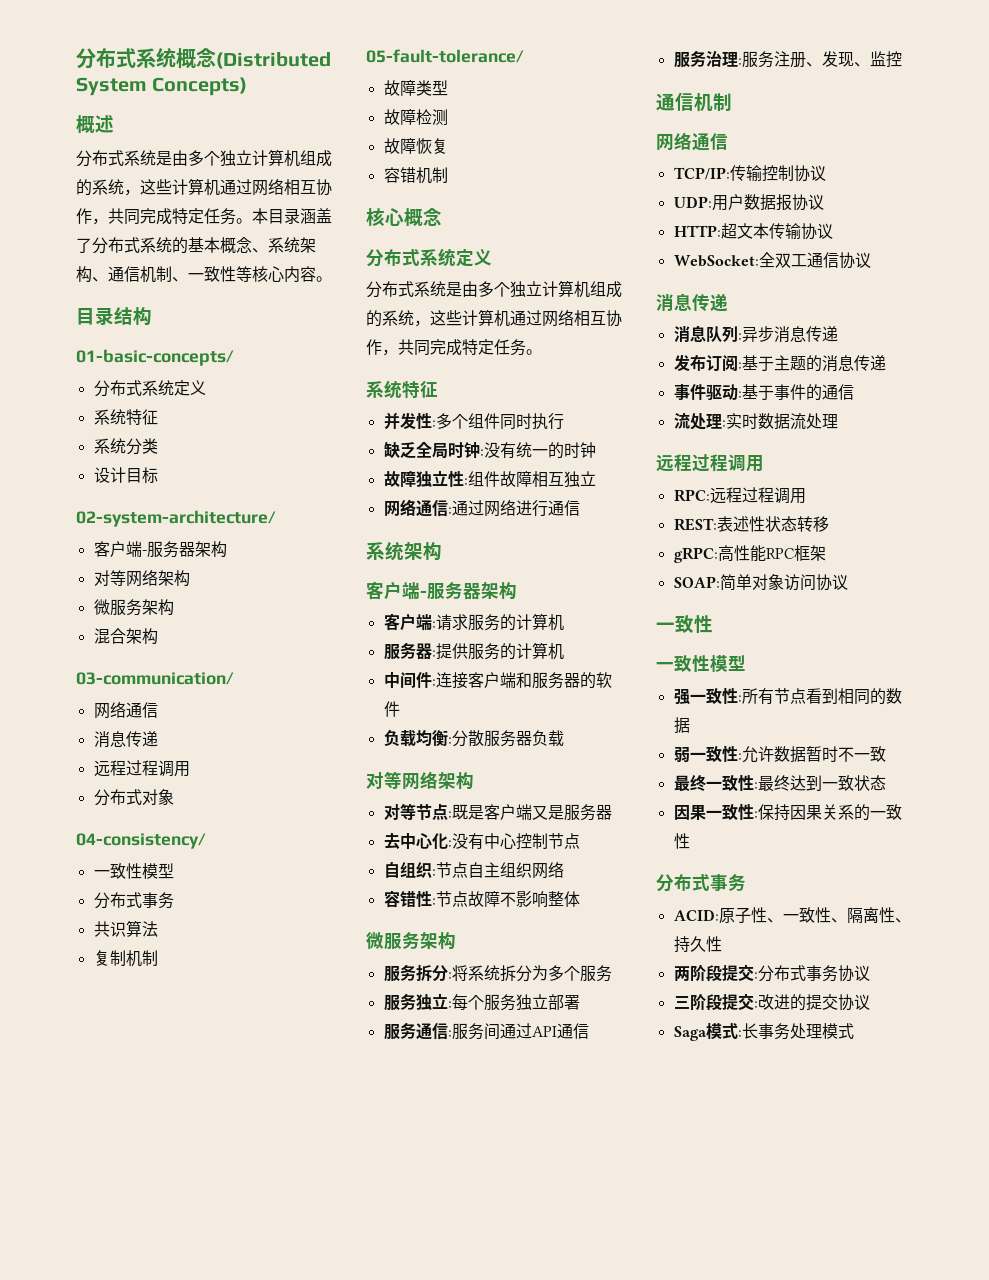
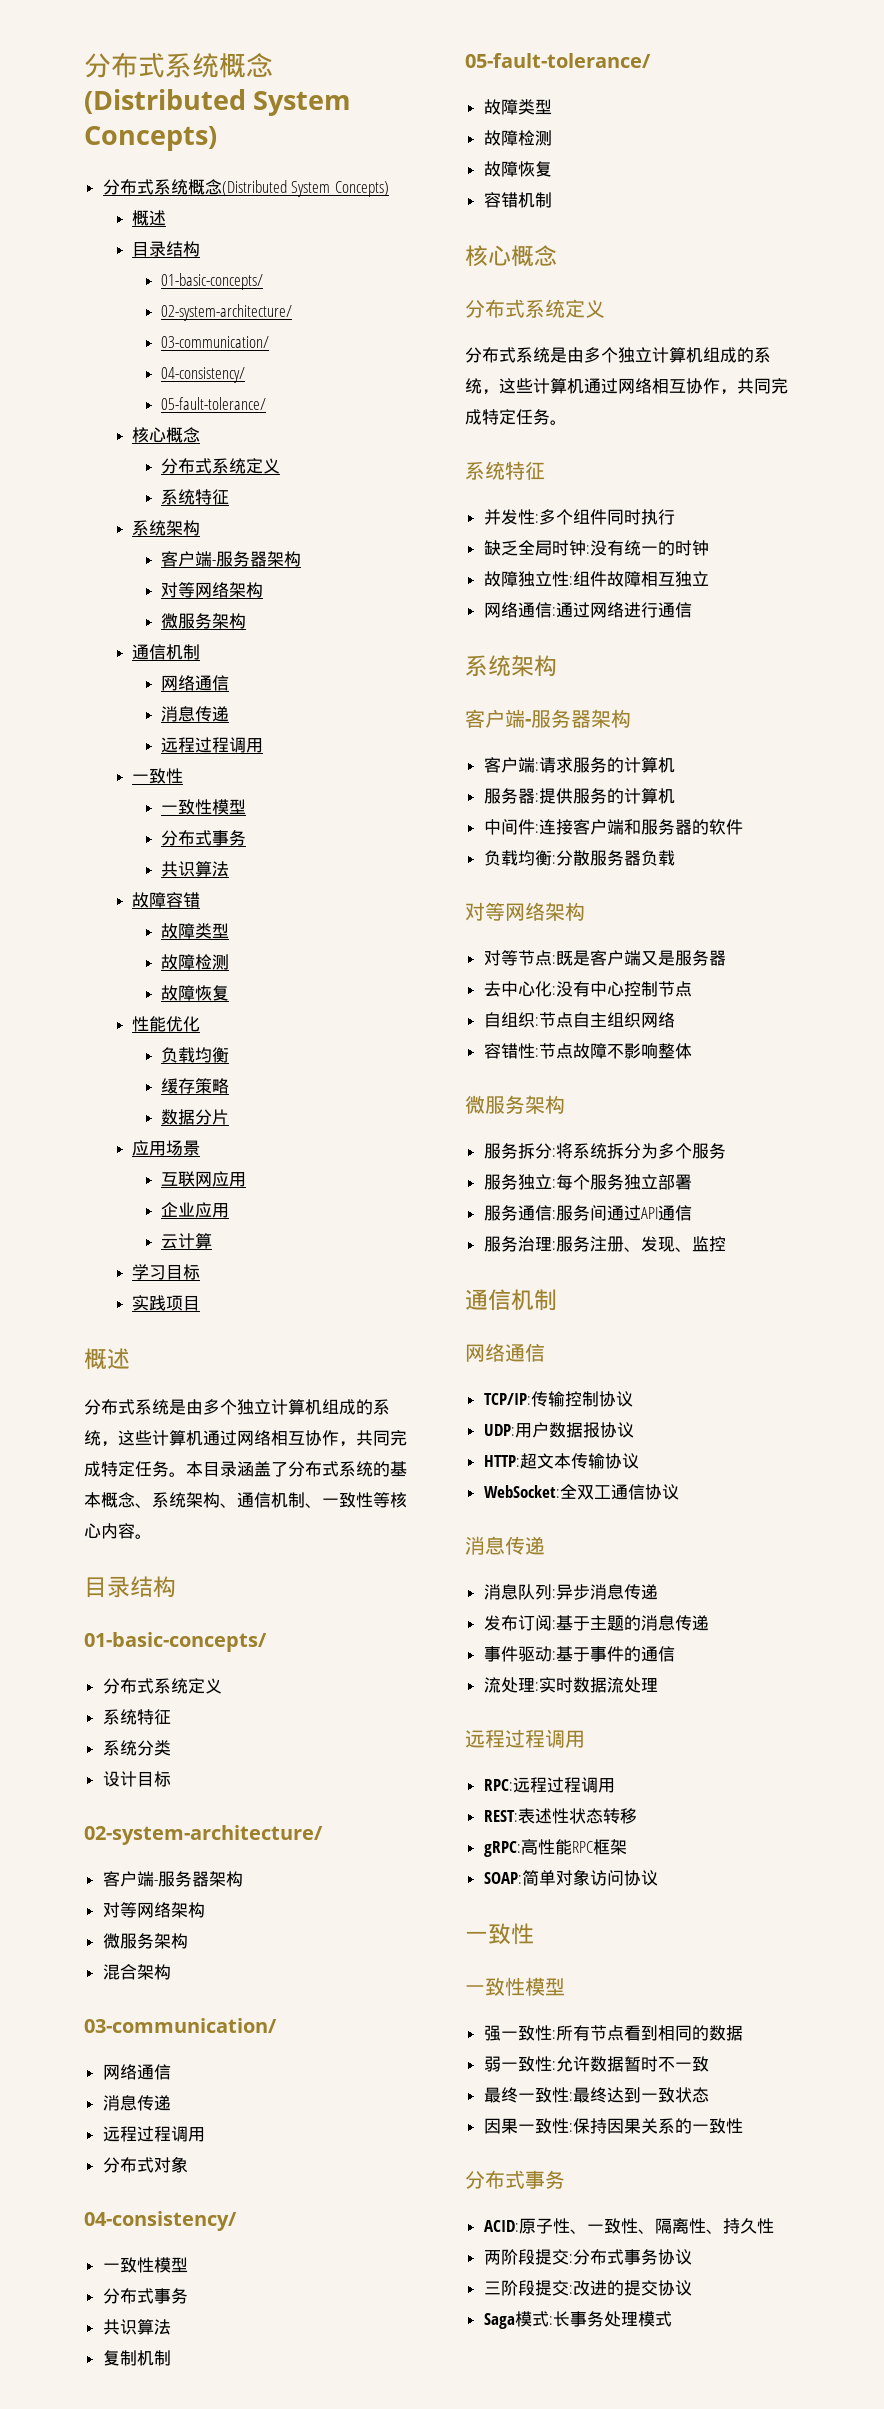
[76,47,331,69] [76,77,248,96] 分布式系统概念(Distributed System Concepts) -> [84,52,273,78] [84,89,352,116] [84,126,217,151] [102,179,389,197] [132,210,167,226] [132,241,201,257] [161,273,264,290] [161,304,293,321] [161,336,270,348] [161,367,246,383] [161,397,267,410] [132,427,201,443] [161,458,281,474] [161,489,230,505] [132,520,201,536] [161,551,302,567] [161,582,264,598] [161,613,247,629] [132,644,201,660] [161,675,230,691] [161,706,230,722] [161,737,264,753] [132,768,184,784] [161,799,247,815] [161,830,247,846] [161,861,230,877] [132,892,201,908] [161,923,230,939] [161,954,230,970] [161,985,230,1001] [132,1016,201,1032] [161,1047,230,1063] [161,1078,230,1094] [161,1109,230,1125] [132,1140,201,1156] [161,1171,247,1187] [161,1202,230,1218] [161,1233,213,1249] [132,1264,201,1280] [132,1295,201,1311] 分布式系统概念(Distributed System Concepts) // 分布式系统概念(Distributed System Concepts) // 概述 // 目录结构 // 01-basic-concepts/ // 02-system-architecture/ // 03-communication/ // 04-consistency/ // 05-fault-tolerance/ // 核心概念 // 分布式系统定义 // 系统特征 // 系统架构 // 客户端-服务器架构 // 对等网络架构 // 微服务架构 // 通信机制 // 网络通信 // 消息传递 // 远程过程调用 // 一致性 // 一致性模型 // 分布式事务 // 共识算法 // 故障容错 // 故障类型 // 故障检测 // 故障恢复 // 性能优化 // 负载均衡 // 缓存策略 // 数据分片 // 应用场景 // 互联网应用 // 企业应用 // 云计算 // 学习目标 // 实践项目

